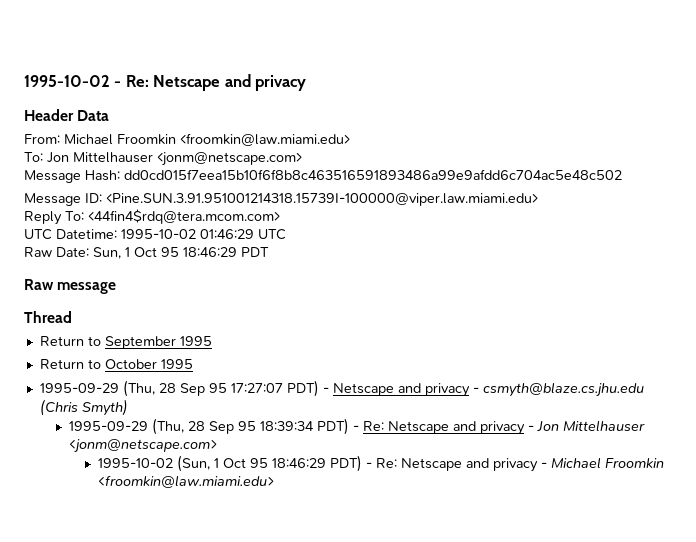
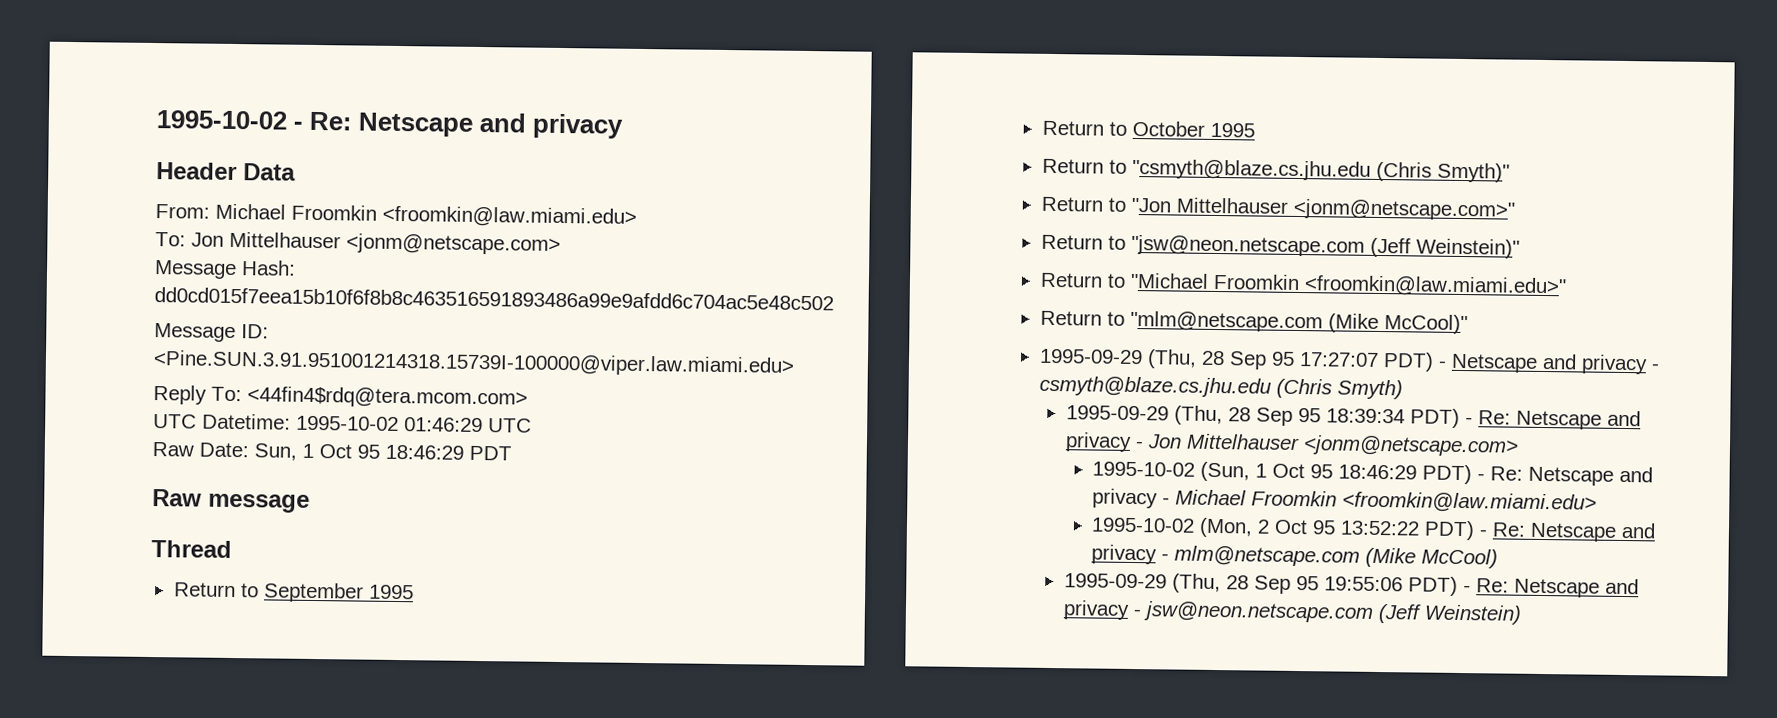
(193, 364) none -> [1041,158,1510,183] [1040,196,1515,221] [1040,234,1520,259] [1039,272,1567,298] [1039,310,1468,335] // Return to "csmyth@blaze.cs.jhu.edu (Chris Smyth)" // Return to "Jon Mittelhauser <jonm@netscape.com>" // Return to "jsw@neon.netscape.com (Jeff Weinstein)" // Return to "Michael Froomkin <froomkin@law.miami.edu>" // Return to "mlm@netscape.com (Mike McCool)"
(274, 481) none -> [1091,517,1657,542] [1091,544,1499,569] [1063,573,1639,598] [1062,600,1522,625] // 1995-10-02 (Mon, 2 Oct 95 13:52:22 PDT) - Re: Netscape and privacy - mlm@netscape.com (Mike McCool) // 1995-09-29 (Thu, 28 Sep 95 19:55:06 PDT) - Re: Netscape and privacy - jsw@neon.netscape.com (Jeff Weinstein)

